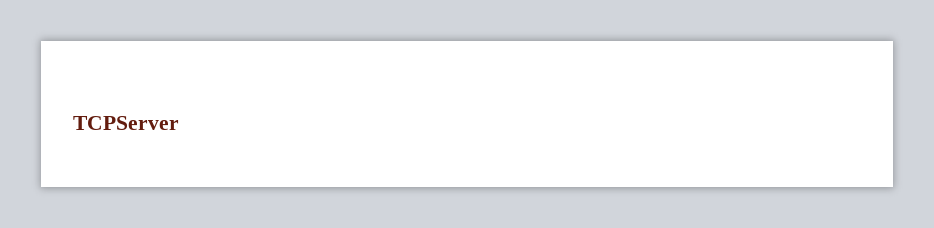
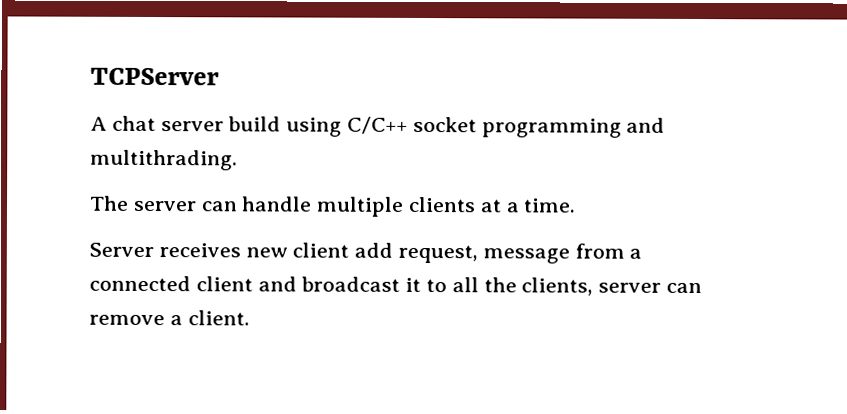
(179, 123) none -> [90,115,666,138] [90,149,238,171] [89,195,577,217] [89,242,643,264] [89,275,703,296] [89,310,250,326] // A chat server build using C/C++ socket programming and multithrading. // The server can handle multiple clients at a time. // Server receives new client add request, message from a connected client and broadcast it to all the clients, server can remove a client.

